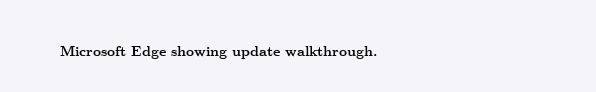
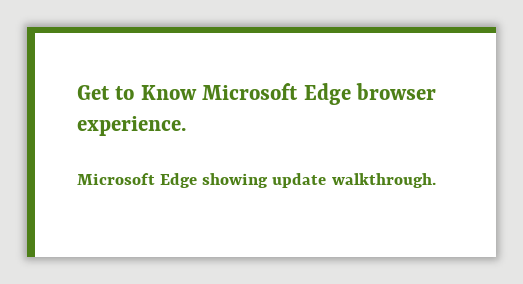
(60, 50) none -> [77,83,437,105] [77,116,186,136] Get to Know Microsoft Edge browser experience. //

